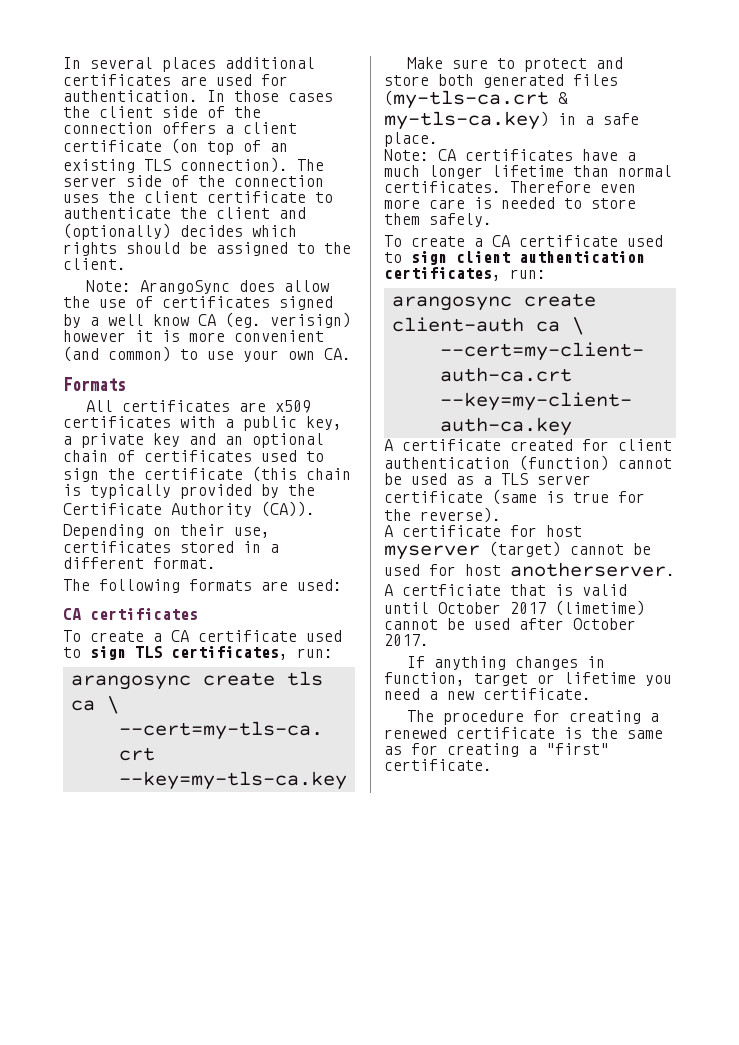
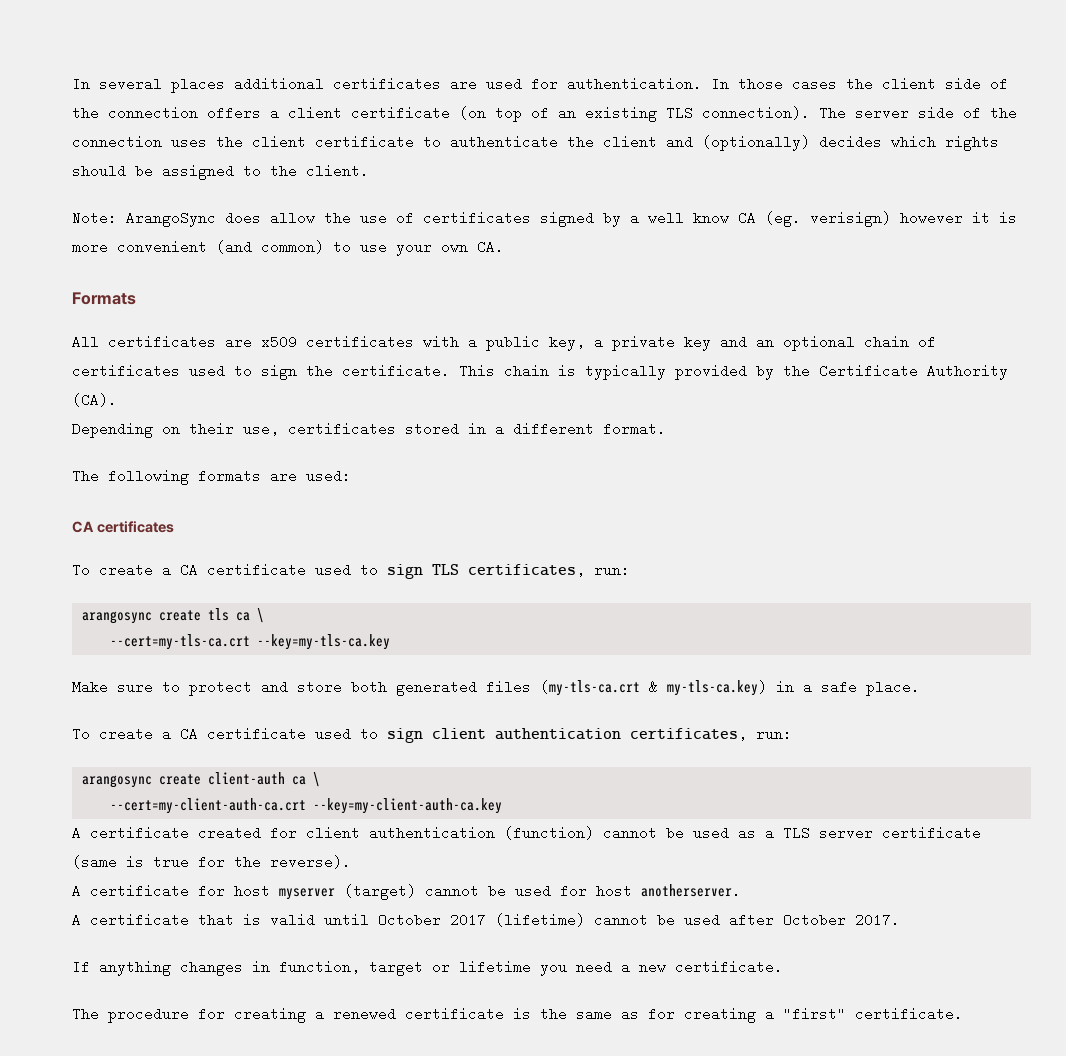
[144,466,297,482] certificate (this -> [342,364,495,378] certificate. This
[261,501,315,517] (CA)). -> [72,393,117,407] (CA).
[384,149,636,161] [384,165,672,179] [384,181,636,193] [384,197,636,209] [384,213,492,227] // Note: CA certificates have a much longer lifetime than normal certificates. Therefore even more care is needed to store them safely. -> (920, 688) none
[402,584,501,596] certficiate -> [90,913,189,927] certificate
[555,600,645,616] (limetime) -> [495,913,585,927] (lifetime)

